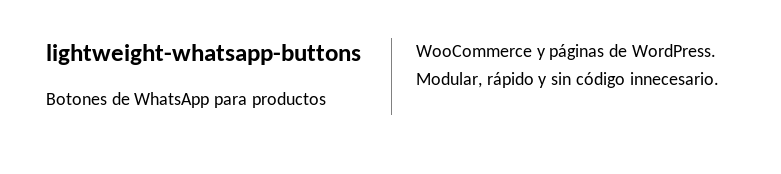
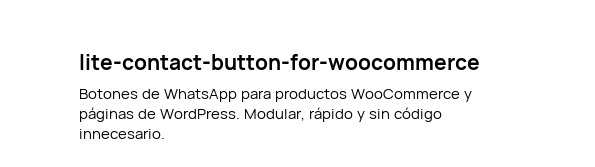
[46,44,361,65] lightweight-whatsapp-buttons -> [79,54,480,70] lite-contact-button-for-woocommerce

